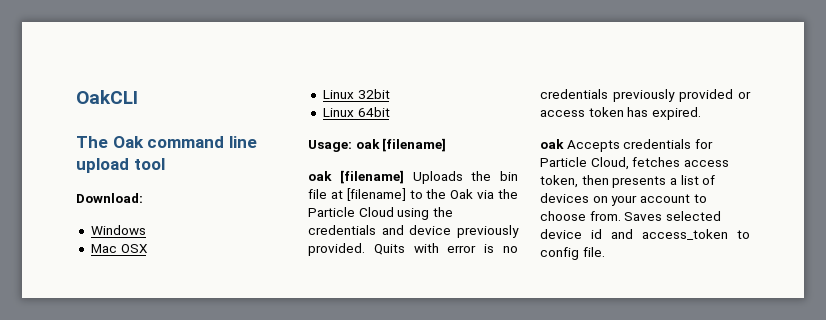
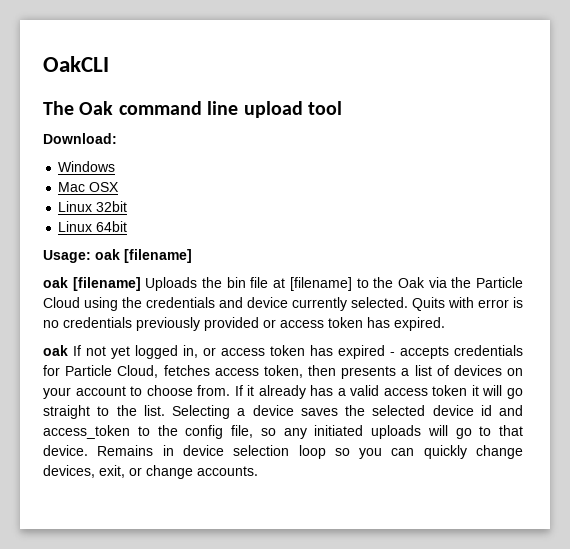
[457,225,519,238] [308,243,365,256] previously provided. -> [292,297,408,311] currently selected.
[566,140,620,152] Accepts -> [73,345,449,359] If not yet logged in, or access token has expired - accepts
[624,212,663,221] Saves -> [234,385,524,399] [43,405,365,419] If it already has a valid access token it will go straight to the list. Selecting a device saves the
[540,247,605,260] config file. -> [157,425,523,439] [43,445,523,459] [43,465,258,479] the config file, so any initiated uploads will go to that device. Remains in device selection loop so you can quickly change devices, exit, or change accounts.

